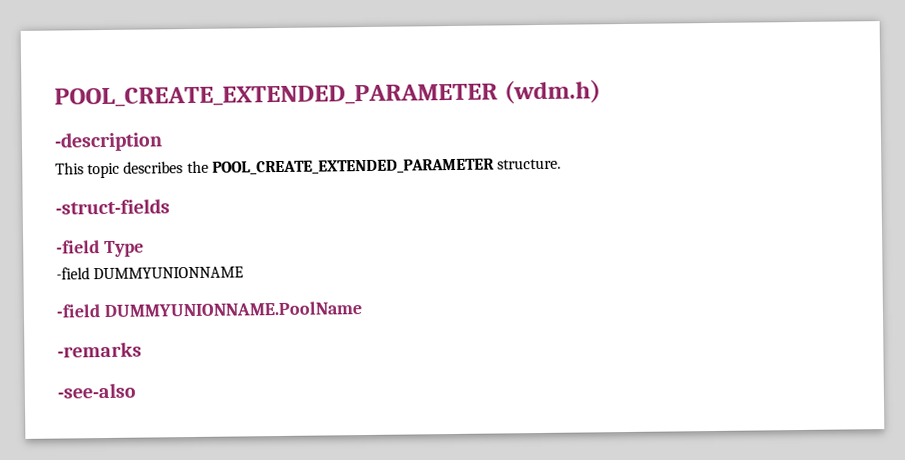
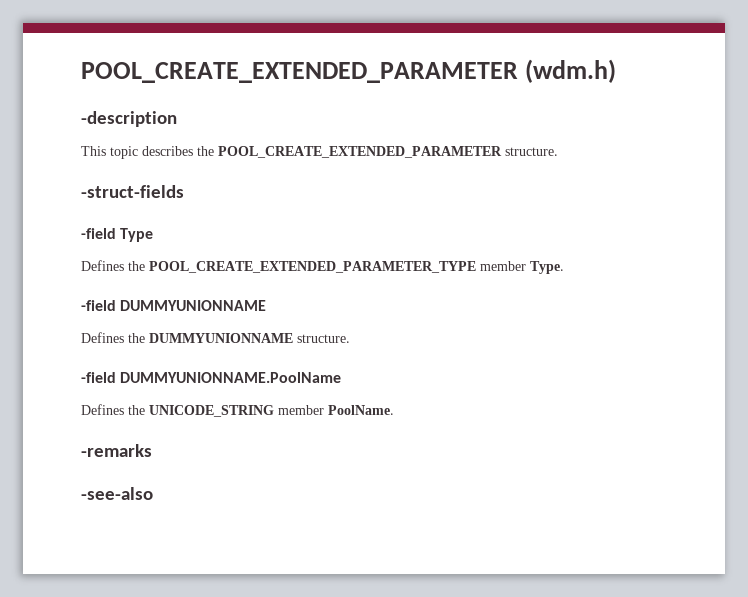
[56,266,245,280] [56,301,362,318] -field DUMMYUNIONNAME // -field DUMMYUNIONNAME.PoolName -> [81,260,564,274] [81,300,267,311] [81,332,350,343] [81,372,342,383] [81,404,394,417] Defines the POOL_CREATE_EXTENDED_PARAMETER_TYPE member Type. // -field DUMMYUNIONNAME // Defines the DUMMYUNIONNAME structure. // -field DUMMYUNIONNAME.PoolName // Defines the UNICODE_STRING member PoolName.

